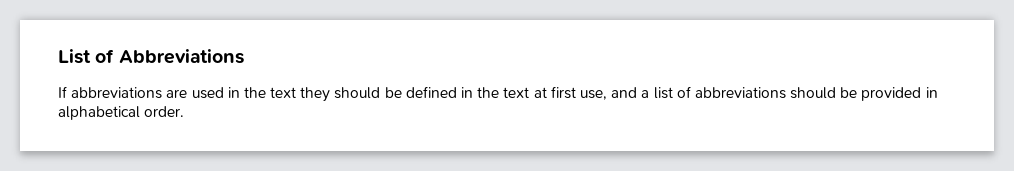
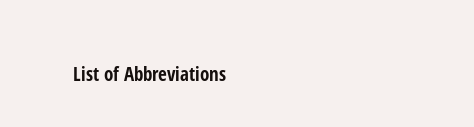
[58,86,938,102] [58,106,185,120] // If abbreviations are used in the text they should be defined in the text at first use, and a list of abbreviations should be provided in alphabetical order. -> (226, 73) none

